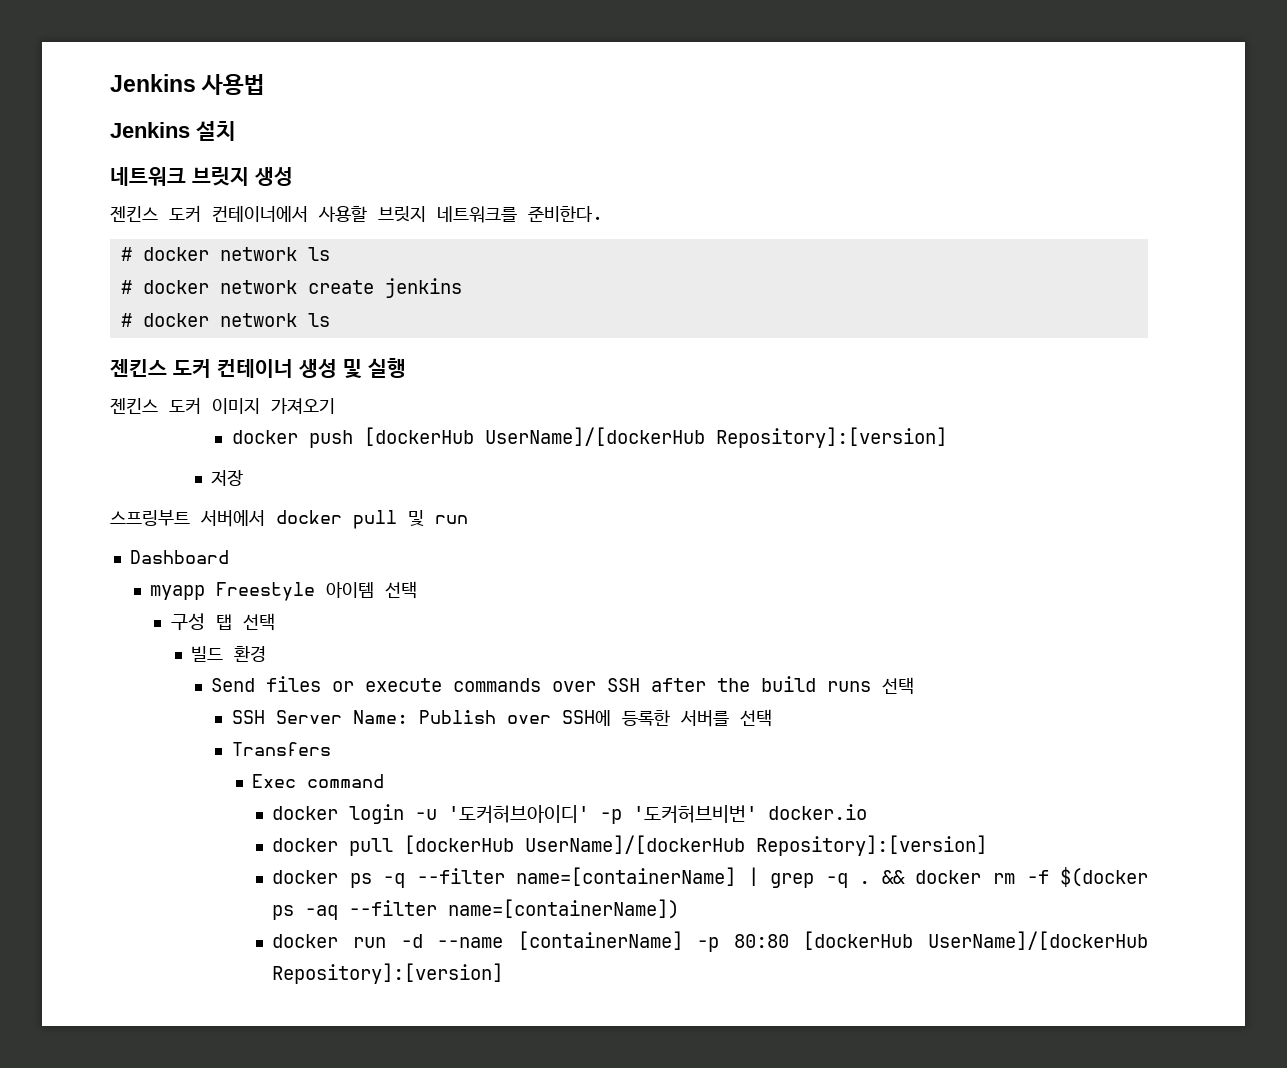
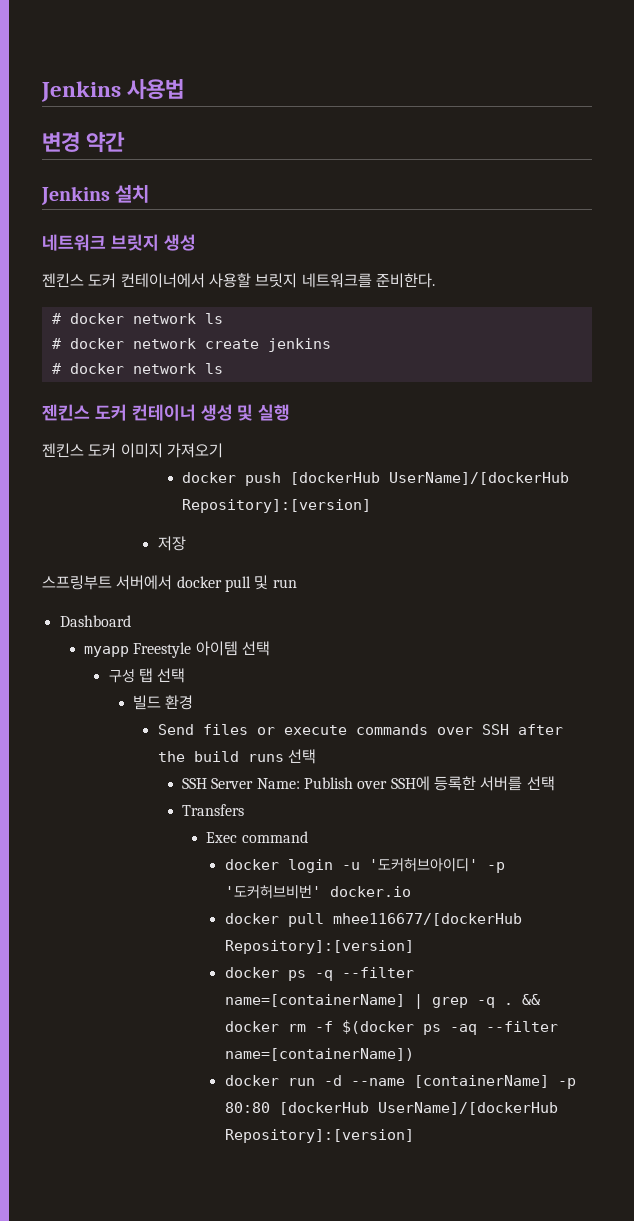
(266, 84) none -> [42,132,126,153] // 변경 약간
[404,835,746,854] [dockerHub UserName]/[dockerHub -> [332,913,522,926] mhee116677/[dockerHub

